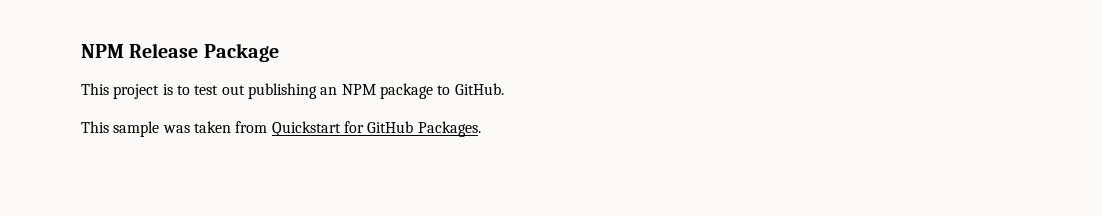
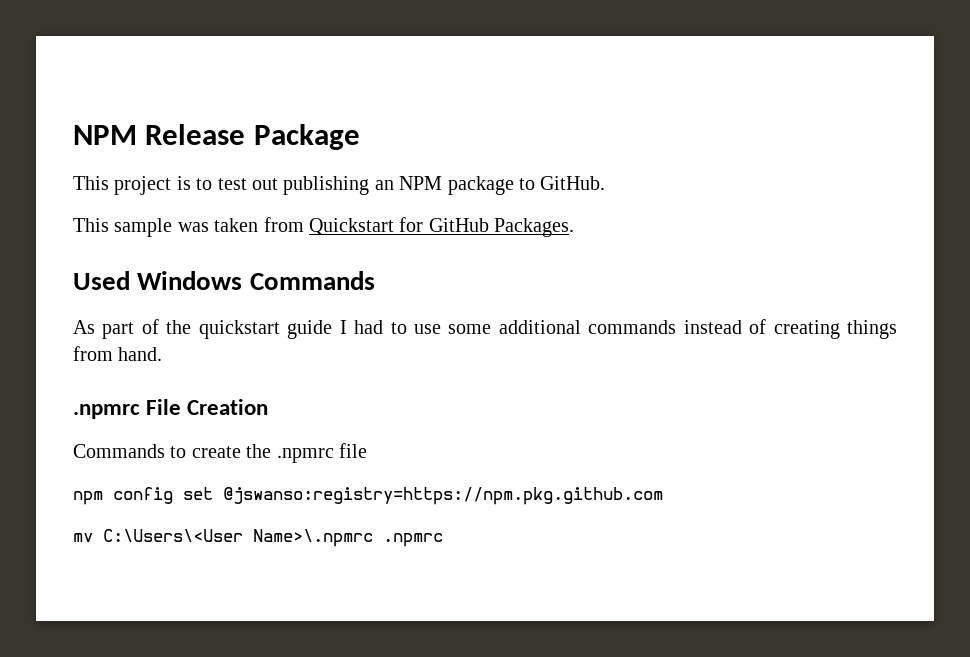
(481, 129) none -> [73,271,375,290] [73,319,897,339] [73,346,163,361] [73,399,269,419] [73,443,367,463] [73,487,663,505] [73,529,443,547] // Used Windows Commands // As part of the quickstart guide I had to use some additional commands instead of creating things from hand. // .npmrc File Creation // Commands to create the .npmrc file // npm config set @jswanso:registry=https://npm.pkg.github.com // mv C:\Users\<User Name>\.npmrc .npmrc

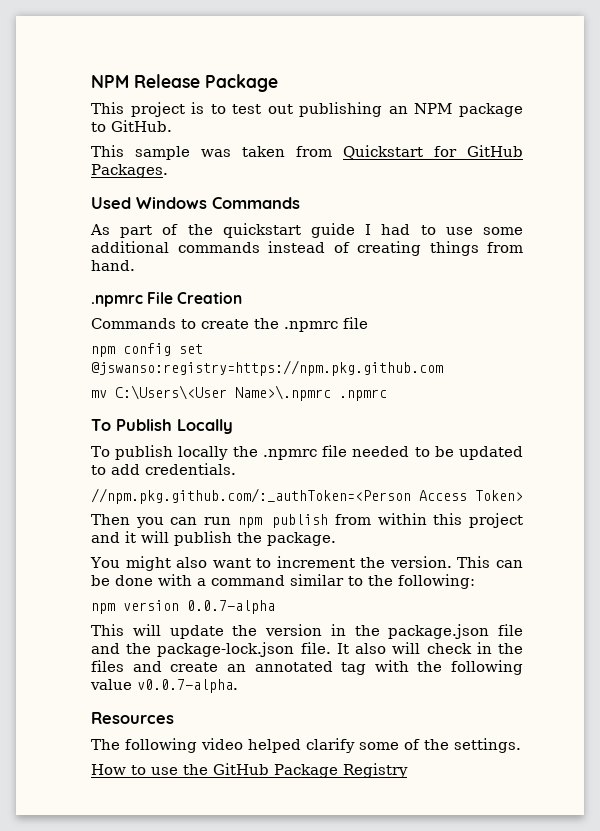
(443, 540) none -> [91,419,233,434] [91,445,523,460] [91,463,236,475] [91,488,523,504] [91,513,523,528] [91,531,336,546] [90,556,523,571] [91,574,475,589] [91,600,275,614] [91,624,523,639] [91,642,523,657] [91,660,523,675] [90,679,238,693] [91,712,174,724] [91,738,521,753] [91,763,408,778] // To Publish Locally // To publish locally the .npmrc file needed to be updated to add credentials. // //npm.pkg.github.com/:_authToken=<Person Access Token> // Then you can run npm publish from within this project and it will publish the package. // You might also want to increment the version. This can be done with a command similar to the following: // npm version 0.0.7-alpha // This will update the version in the package.json file and the package-lock.json file. It also will check in the files and create an annotated tag with the following value v0.0.7-alpha. // Resources // The following video helped clarify some of the settings. // How to use the GitHub Package Registry

